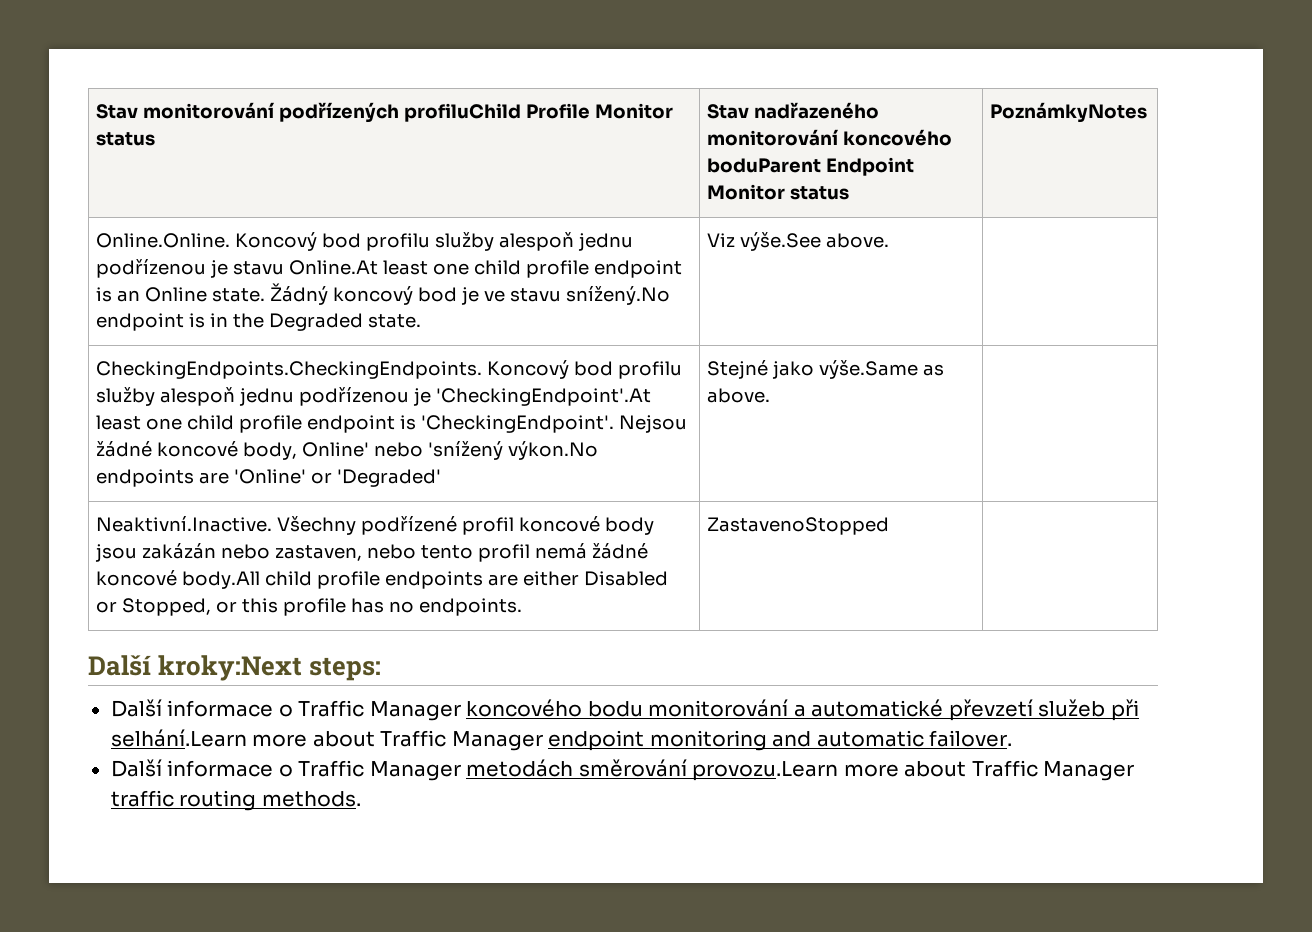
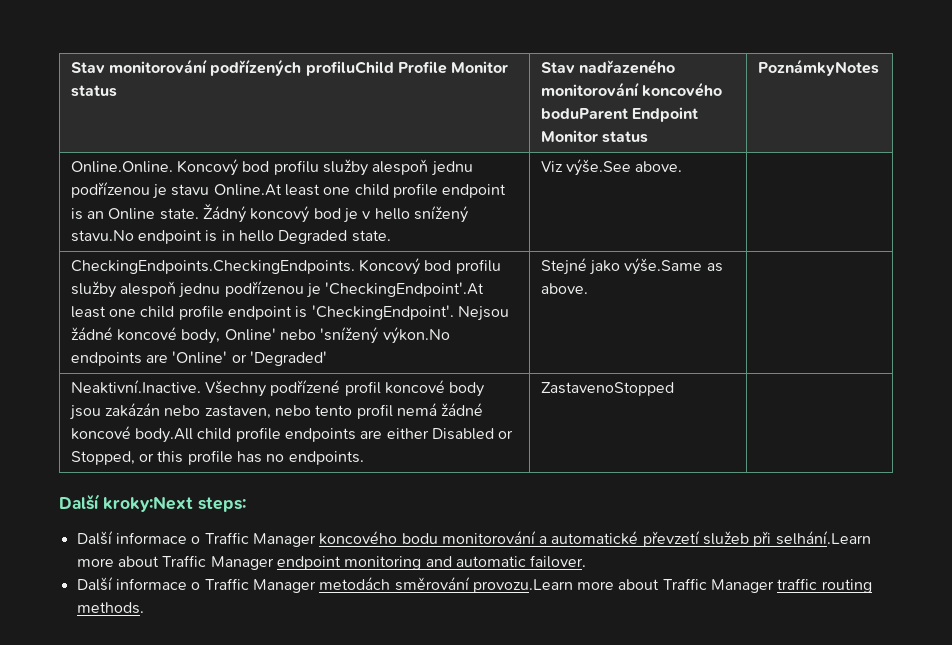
[484,286,671,305] ve stavu snížený.No -> [362,206,468,223] [70,230,134,242] v hello snížený stavu.No
[233,313,265,328] the -> [239,230,275,242] hello

